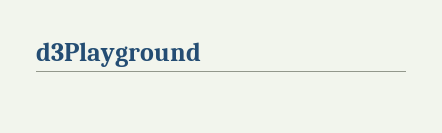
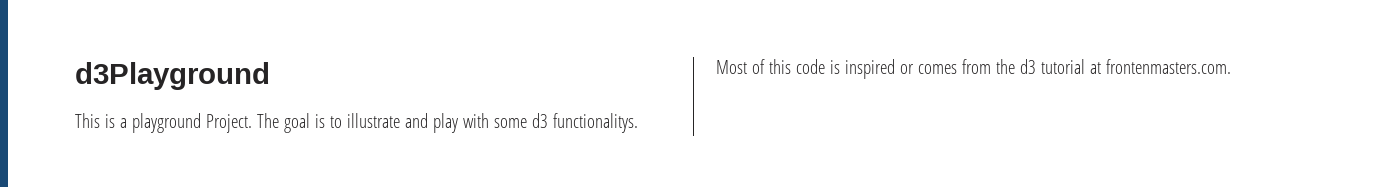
(201, 54) none -> [75,113,638,133] [716,59,1231,79] // This is a playground Project. The goal is to illustrate and play with some d3 functionalitys. Most of this code is inspired or comes from the d3 tutorial at frontenmasters.com.

